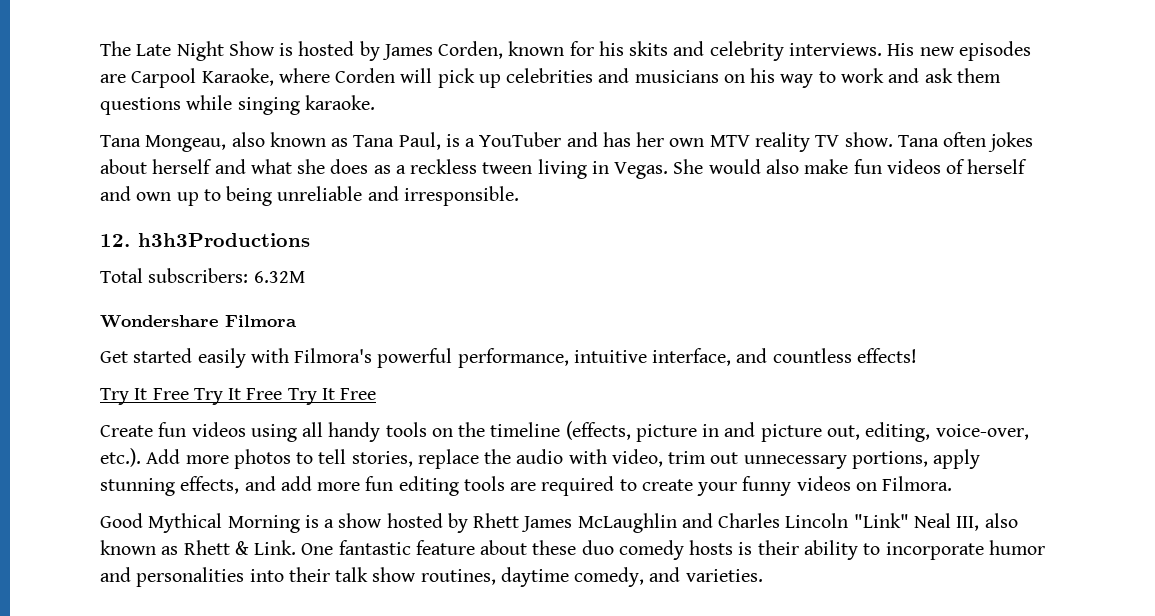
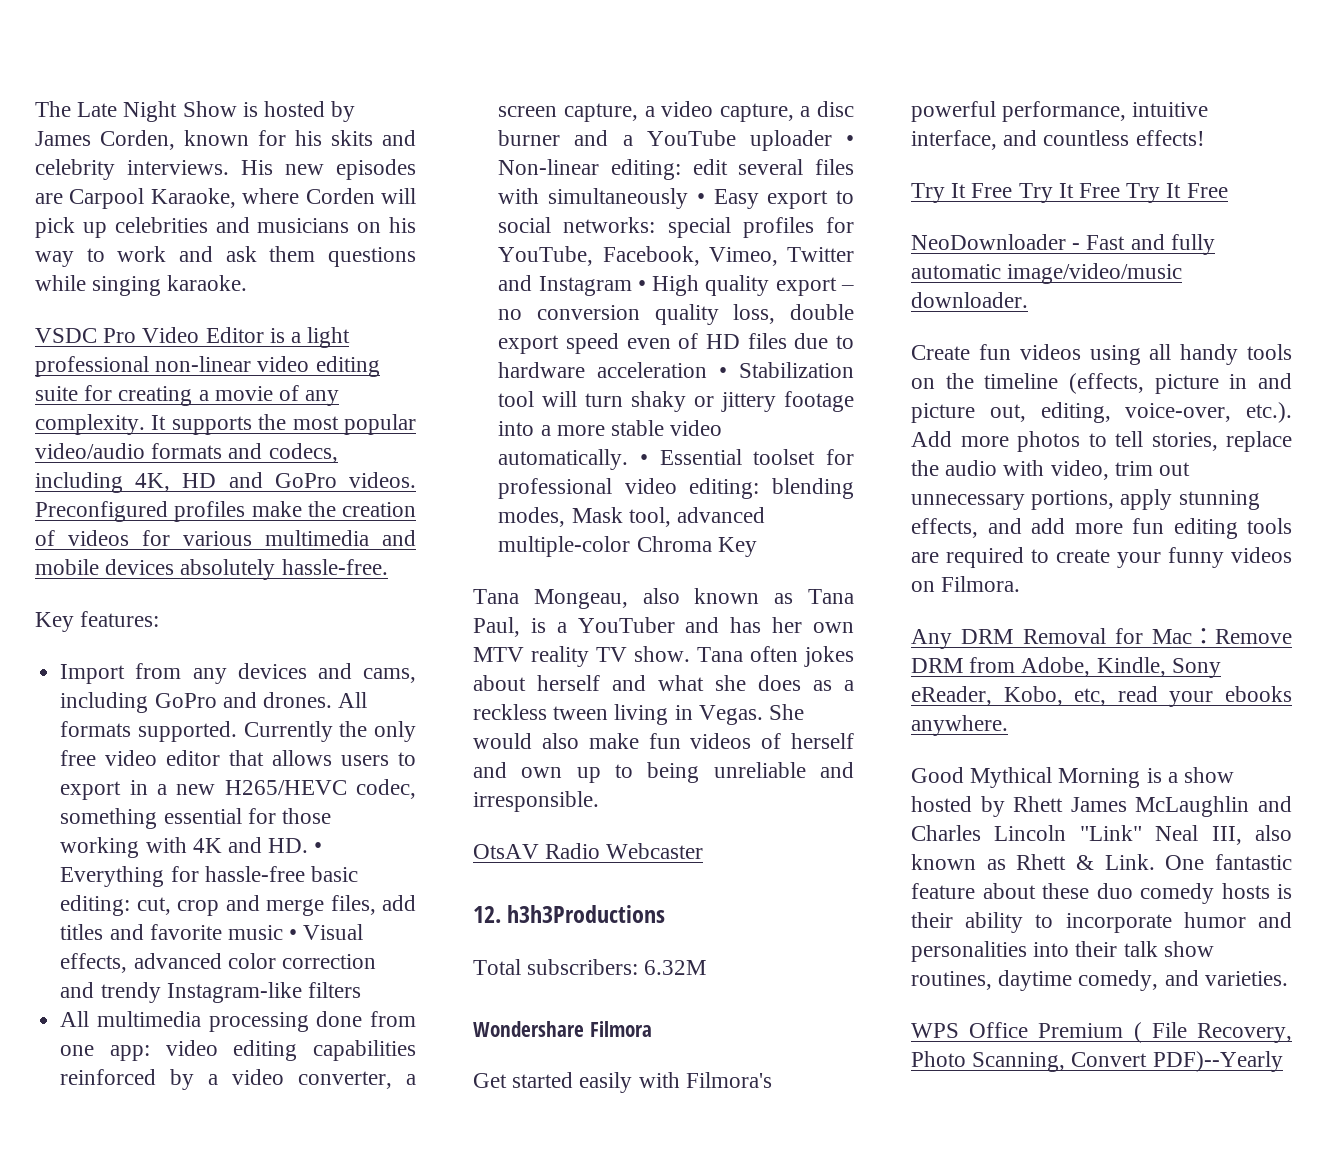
(375, 102) none -> [35,327,351,348] [35,356,380,377] [35,385,340,406] [35,414,416,435] [35,443,338,463] [35,472,416,493] [35,501,416,522] [35,530,416,546] [35,559,388,580] [35,611,160,632] [60,663,416,684] [60,692,368,713] [60,721,416,742] [60,750,416,766] [60,779,416,800] [60,808,331,829] [60,837,323,858] [60,866,358,887] [60,895,416,916] [60,924,364,940] [60,953,376,973] [60,982,361,1003] [60,1011,416,1032] [60,1040,416,1061] [60,1069,416,1090] [498,101,854,122] [498,130,854,151] [498,159,854,180] [498,188,854,209] [498,217,854,238] [498,246,854,266] [498,275,854,296] [498,304,854,325] [498,333,854,354] [498,362,854,378] [498,391,854,412] [498,420,723,436] [498,449,854,470] [498,478,854,499] [498,507,765,527] [498,536,757,557] // VSDC Pro Video Editor is a light professional non-linear video editing suite for creating a movie of any complexity. It supports the most popular video/audio formats and codecs, including 4K, HD and GoPro videos. Preconfigured profiles make the creation of videos for various multimedia and mobile devices absolutely hassle-free. // Key features: // Import from any devices and cams, including GoPro and drones. All formats supported. Сurrently the only free video editor that allows users to export in a new H265/HEVC codec, something essential for those working with 4K and HD. • Everything for hassle-free basic editing: cut, crop and merge files, add titles and favorite music • Visual effects, advanced color correction and trendy Instagram-like filters // All multimedia processing done from one app: video editing capabilities reinforced by a video converter, a screen capture, a video capture, a disc burner and a YouTube uploader • Non-linear editing: edit several files with simultaneously • Easy export to social networks: special profiles for YouTube, Facebook, Vimeo, Twitter and Instagram • High quality export – no conversion quality loss, double export speed even of HD files due to hardware acceleration • Stabilization tool will turn shaky or jittery footage into a more stable video automatically. • Essential toolset for professional video editing: blending modes, Mask tool, advanced multiple-color Chroma Key
(519, 196) none -> [473,843,704,859] // OtsAV Radio Webcaster
(377, 394) none -> [911,234,1215,255] [911,263,1183,284] [911,292,1028,308] // NeoDownloader - Fast and fully automatic image/video/music downloader.
(953, 483) none -> [911,628,1292,649] [911,657,1221,678] [911,686,1292,707] [911,715,1008,736] // Any DRM Removal for Mac：Remove DRM from Adobe, Kindle, Sony eReader, Kobo, etc, read your ebooks anywhere.
(763, 575) none -> [911,1022,1292,1043] [911,1051,1283,1072] // WPS Office Premium ( File Recovery, Photo Scanning, Convert PDF)--Yearly

